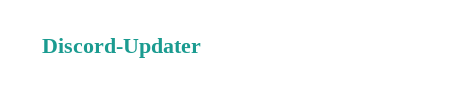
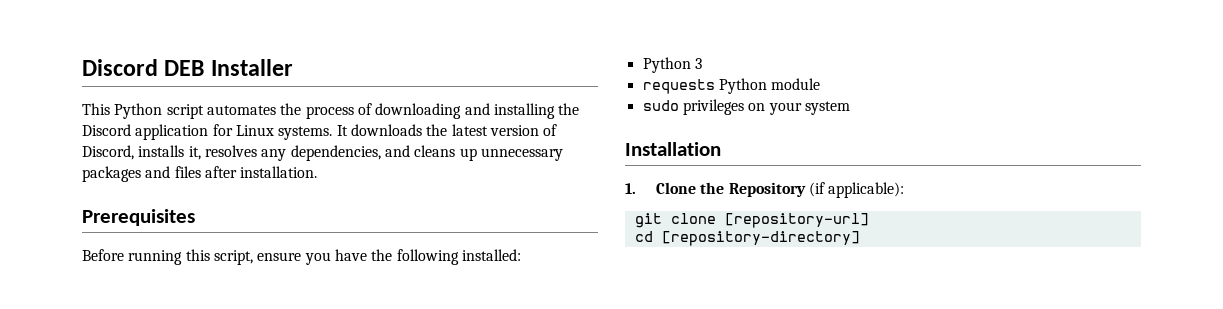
[42,38,201,58] Discord-Updater -> [82,59,293,76] [82,103,580,119] [82,124,558,140] [82,145,563,161] [82,166,318,182] [82,209,195,226] [82,249,521,265] [642,57,702,73] [642,78,821,94] [642,99,850,115] [625,142,721,156] [625,182,905,198] [634,213,869,228] [634,231,860,246] Discord DEB Installer // This Python script automates the process of downloading and installing the Discord application for Linux systems. It downloads the latest version of Discord, installs it, resolves any dependencies, and cleans up unnecessary packages and files after installation. // Prerequisites // Before running this script, ensure you have the following installed: // Python 3 // requests Python module // sudo privileges on your system // Installation // 1. Clone the Repository (if applicable): // git clone [repository-url] // cd [repository-directory]

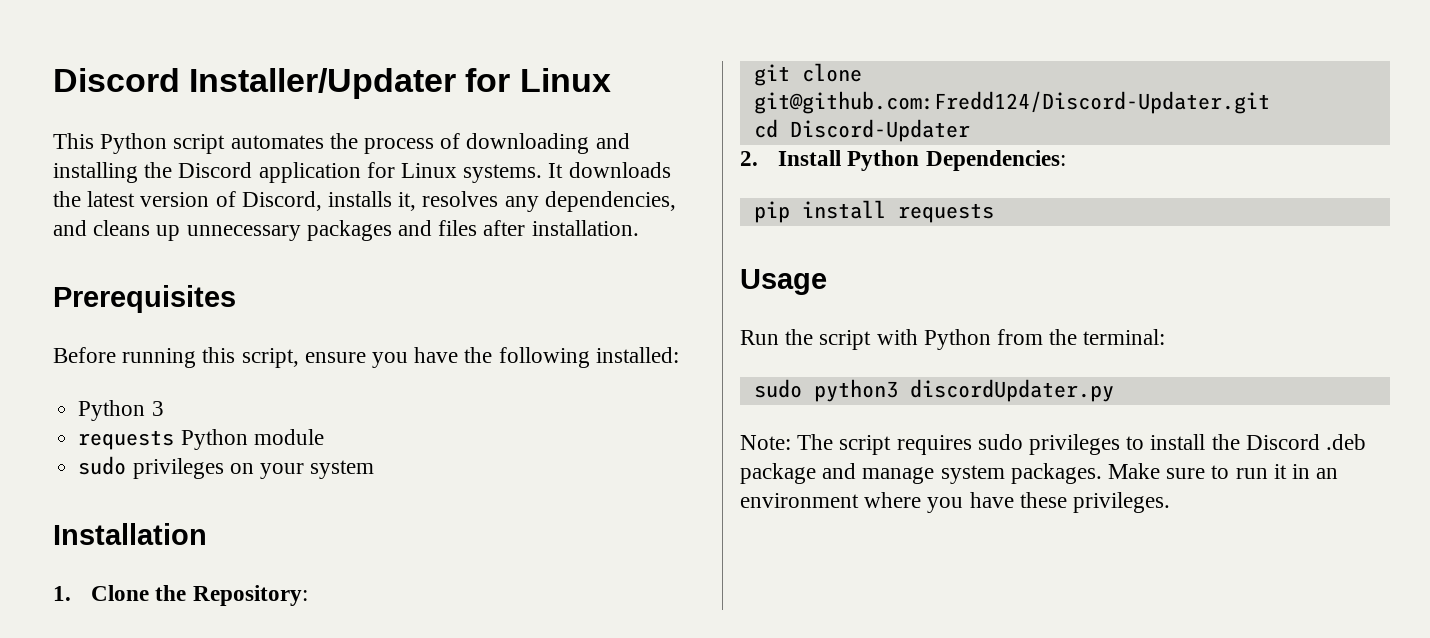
[82,59,293,76] Discord DEB Installer -> [53,68,611,99] Discord Installer/Updater for Linux
[728,182,905,198] Repository (if applicable): -> [192,585,308,606] Repository:
[724,213,869,228] [repository-url] -> [753,91,1270,114] git@github.com:Fredd124/Discord-Updater.git
[661,231,860,246] [repository-directory] -> [789,119,970,142] [740,150,1066,171] [753,200,994,223] [740,269,827,295] [740,329,1166,350] [753,379,1114,402] [740,434,1367,455] [740,463,1339,484] [740,492,1171,513] Discord-Updater // 2. Install Python Dependencies: // pip install requests // Usage // Run the script with Python from the terminal: // sudo python3 discordUpdater.py // Note: The script requires sudo privileges to install the Discord .deb package and manage system packages. Make sure to run it in an environment where you have these privileges.

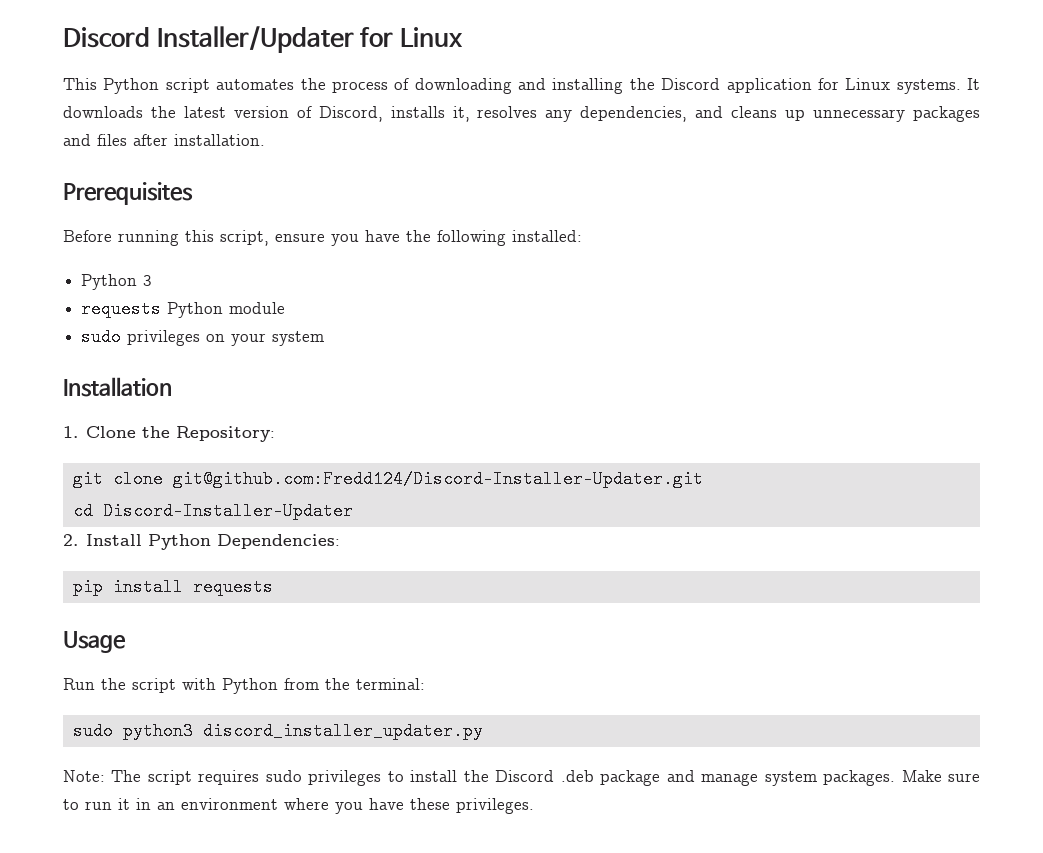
[753,91,1270,114] git@github.com:Fredd124/Discord-Updater.git -> [172,470,703,488] git@github.com:Fredd124/Discord-Installer-Updater.git
[789,119,970,142] Discord-Updater -> [102,502,353,520] Discord-Installer-Updater
[909,379,1114,402] discordUpdater.py -> [202,722,483,740] discord_installer_updater.py

